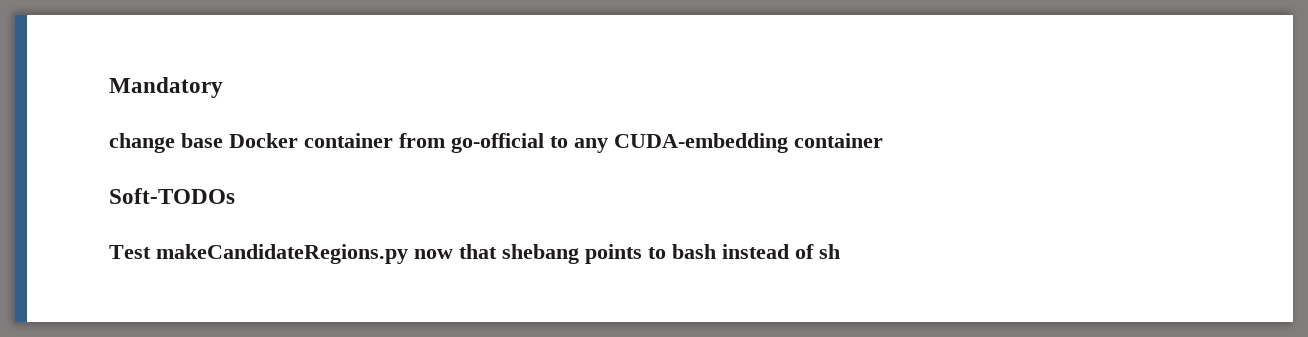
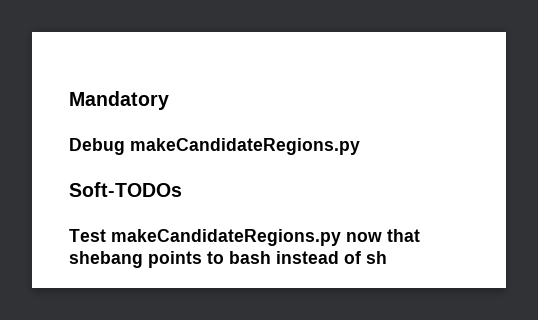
[109,133,883,153] change base Docker container from go-official to any CUDA-embedding container -> [69,138,360,155] Debug makeCandidateRegions.py

